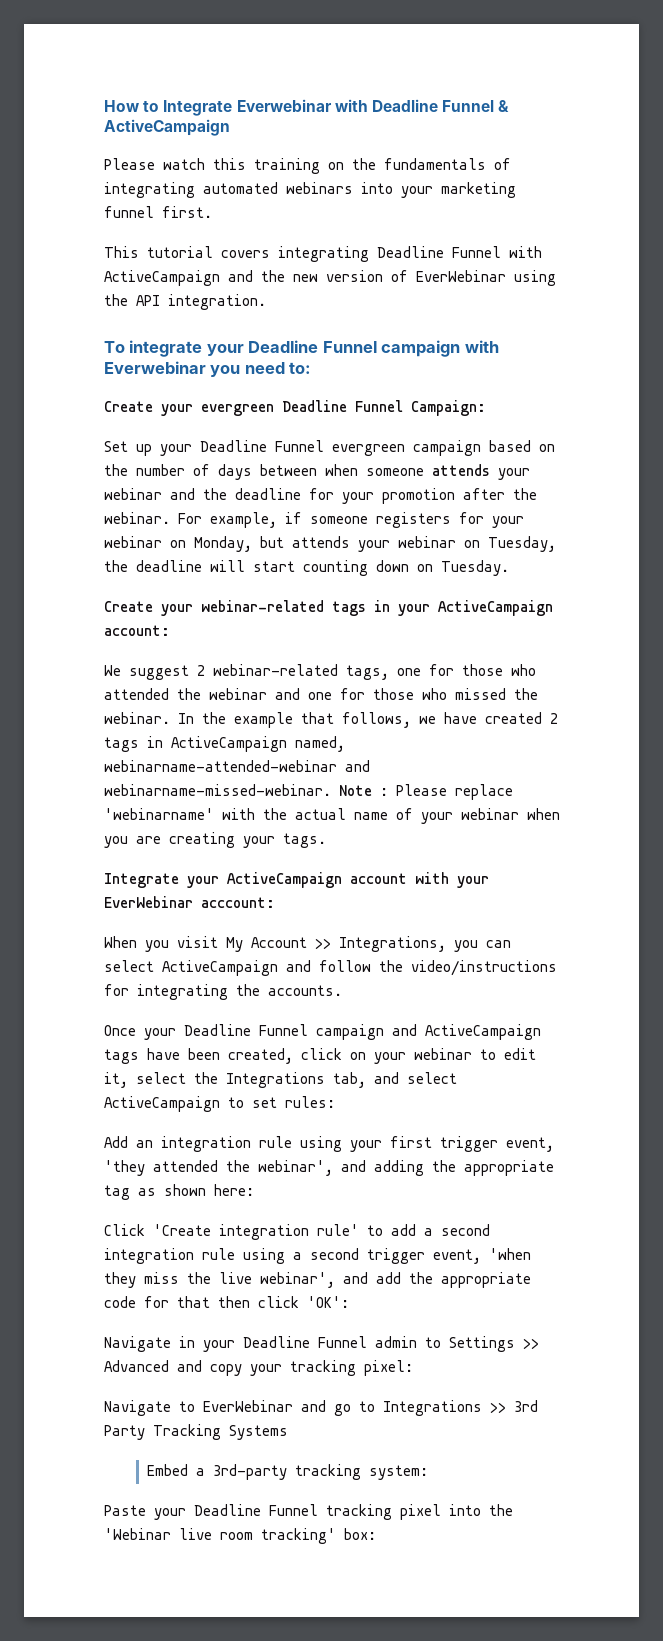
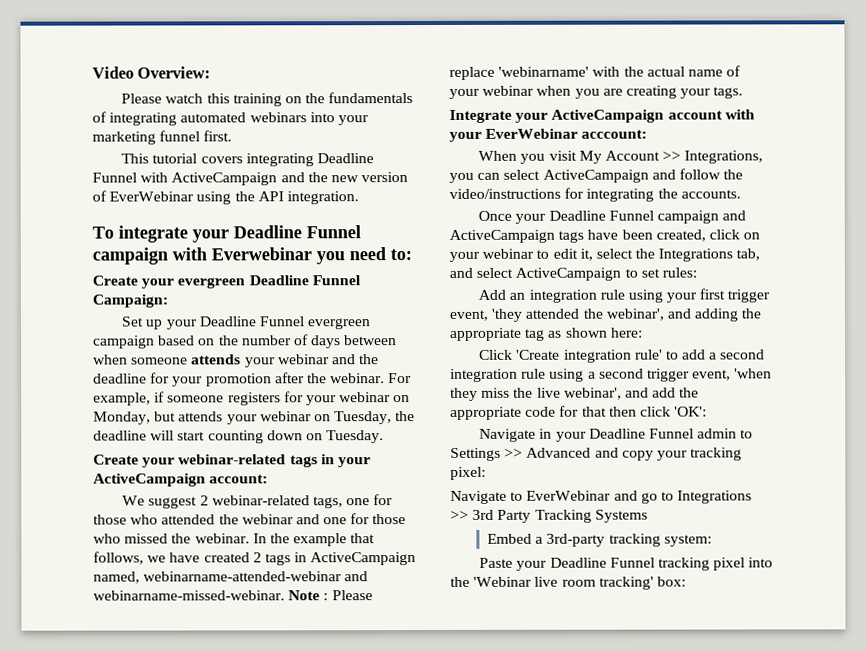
[104,99,510,116] [104,119,230,136] How to Integrate Everwebinar with Deadline Funnel & ActiveCampaign -> [92,66,212,79] Video Overview:

